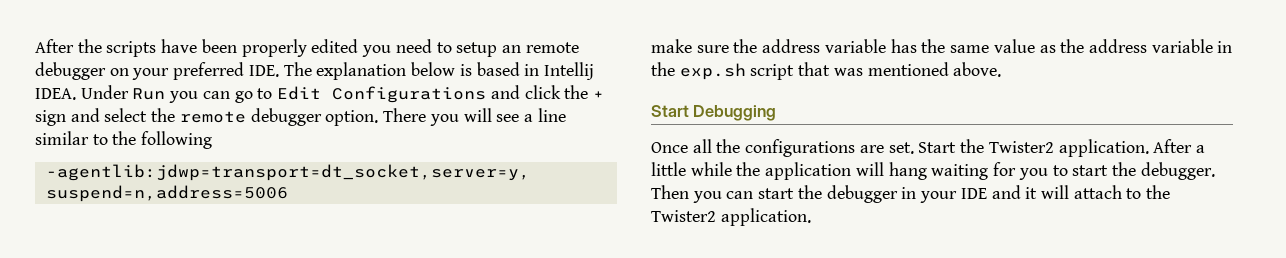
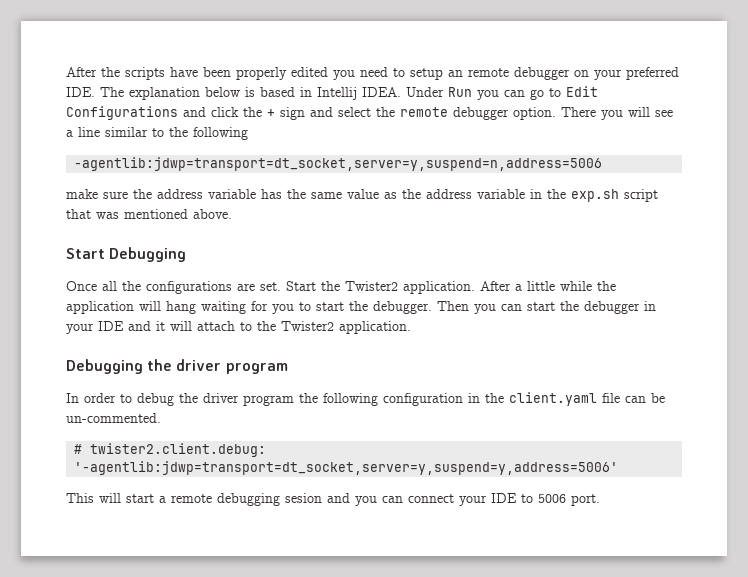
(811, 217) none -> [66,359,288,374] [66,392,665,406] [66,413,161,423] [74,443,267,457] [74,461,619,475] [66,493,600,506] // Debugging the driver program // In order to debug the driver program the following configuration in the client.yaml file can be un-commented. // # twister2.client.debug: '-agentlib:jdwp=transport=dt_socket,server=y,suspend=y,address=5006' // This will start a remote debugging sesion and you can connect your IDE to 5006 port.

